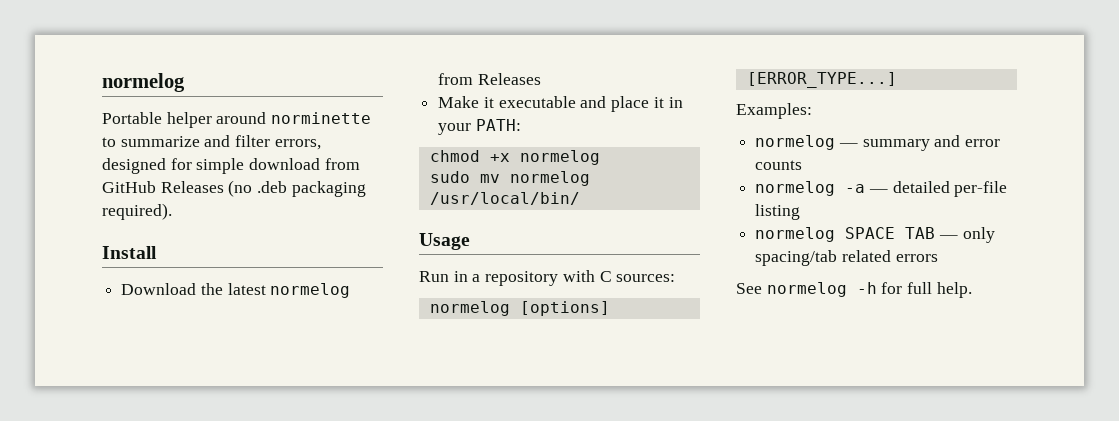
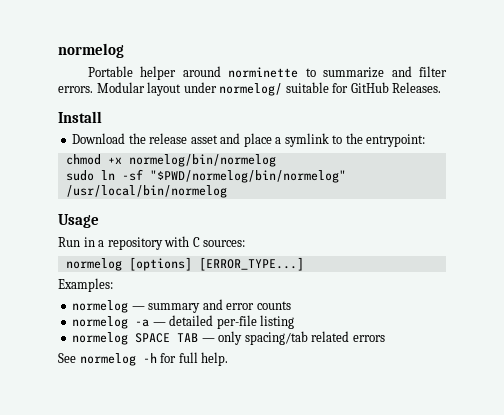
[274,139,321,150] [102,158,360,174] [102,180,366,197] [102,203,172,220] [102,246,157,259] [121,283,351,298] [438,73,541,85] [438,96,683,112] [438,119,521,135] errors, designed for simple download from GitHub Releases (no .deb packaging required). // Install // Download the latest normelog from Releases // Make it executable and place it in your PATH: -> [58,82,442,96] [58,111,102,123] [72,133,426,147] errors. Modular layout under normelog/ suitable for GitHub Releases. // Install // Download the release asset and place a symlink to the entrypoint:
[519,150,600,165] normelog -> [128,154,276,167] normelog/bin/normelog
[479,171,590,186] [429,192,580,205] mv normelog /usr/local/bin/ -> [100,169,346,183] [65,185,227,198] ln -sf "$PWD/normelog/bin/normelog" /usr/local/bin/normelog

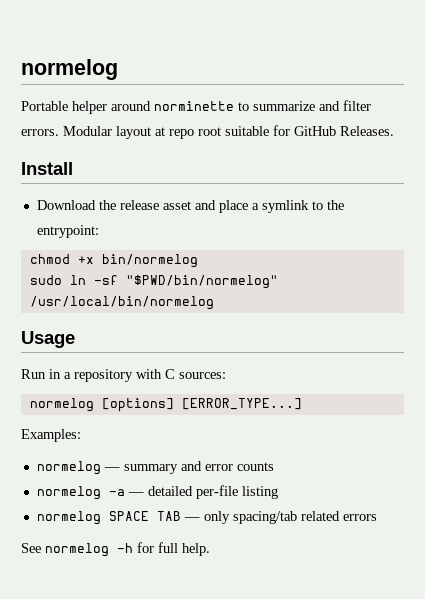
[183,82,283,96] under normelog/ -> [155,127,221,139] at repo root
[128,154,276,167] normelog/bin/normelog -> [101,254,198,268] bin/normelog
[149,170,346,183] "$PWD/normelog/bin/normelog" -> [125,275,278,289] "$PWD/bin/normelog"

